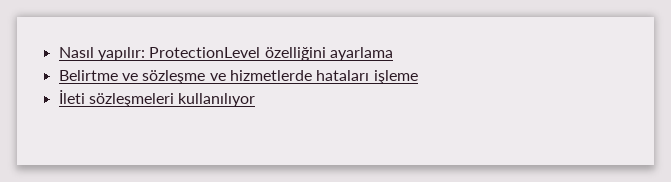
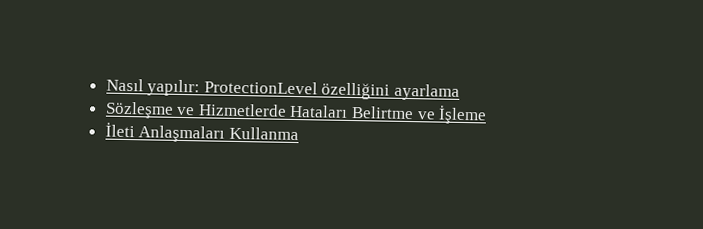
[58,70,418,84] Belirtme ve sözleşme ve hizmetlerde hataları işleme -> [104,101,488,125] Sözleşme ve Hizmetlerde Hataları Belirtme ve İşleme
[88,93,256,107] sözleşmeleri kullanılıyor -> [138,125,299,143] Anlaşmaları Kullanma

